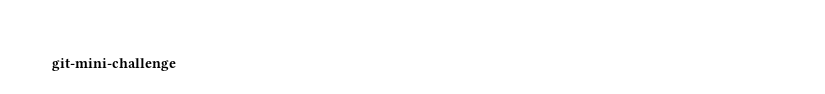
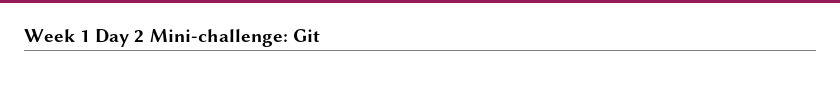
[52,58,176,71] git-mini-challenge -> [24,29,320,47] Week 1 Day 2 Mini-challenge: Git

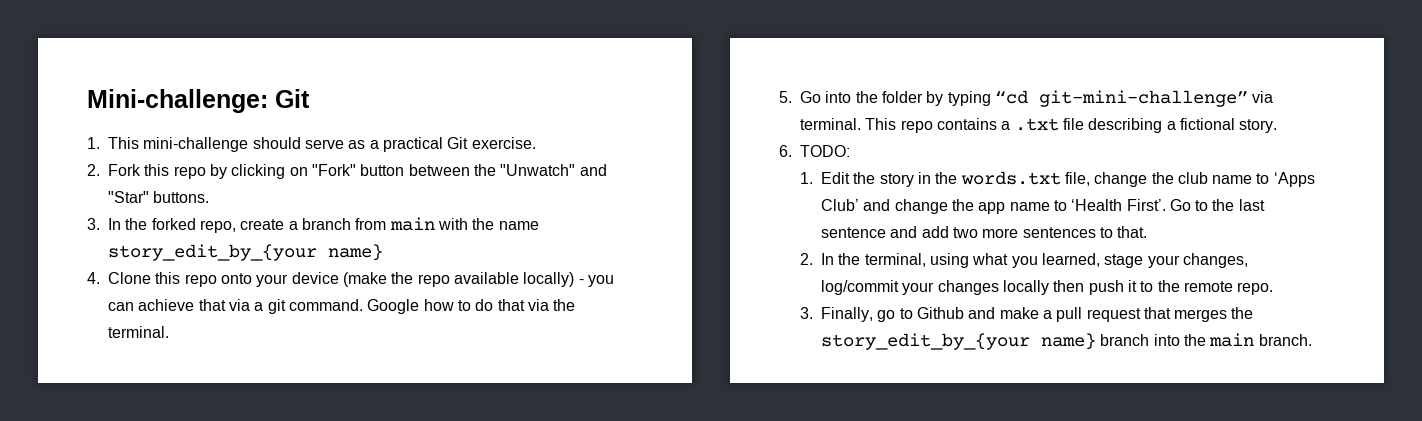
[24,29,320,47] Week 1 Day 2 Mini-challenge: Git -> [87,89,310,113] [87,137,536,152] [87,164,607,179] [108,191,210,203] [87,217,539,233] [108,244,383,261] [87,272,614,287] [108,299,576,314] [108,326,169,338] [779,90,1274,107] [800,118,1278,133] [779,145,850,157] [799,171,1315,187] [820,199,1265,214] [820,226,1148,238] [799,253,1248,268] [820,280,1274,295] [799,307,1254,322] [820,333,1312,350] Mini-challenge: Git // 1. This mini-challenge should serve as a practical Git exercise. // 2. Fork this repo by clicking on "Fork" button between the "Unwatch" and "Star" buttons. // 3. In the forked repo, create a branch from main with the name story_edit_by_{your name} // 4. Clone this repo onto your device (make the repo available locally) - you can achieve that via a git command. Google how to do that via the terminal. // 5. Go into the folder by typing “cd git-mini-challenge” via terminal. This repo contains a .txt file describing a fictional story. // 6. TODO: // 1. Edit the story in the words.txt file, change the club name to ‘Apps Club’ and change the app name to ‘Health First’. Go to the last sentence and add two more sentences to that. // 2. In the terminal, using what you learned, stage your changes, log/commit your changes locally then push it to the remote repo. // 3. Finally, go to Github and make a pull request that merges the story_edit_by_{your name} branch into the main branch.

